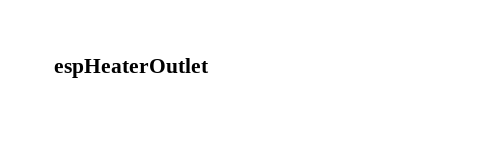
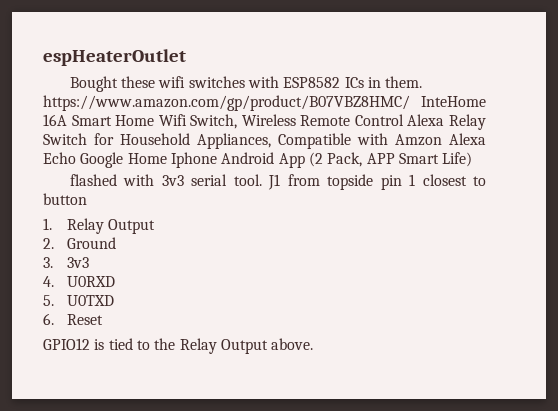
(209, 68) none -> [69,76,423,92] [43,95,486,111] [43,114,486,130] [43,133,486,149] [43,152,473,168] [69,174,486,190] [43,193,87,205] [43,218,156,234] [43,237,117,249] [43,257,90,268] [43,276,116,287] [43,295,115,306] [43,313,104,325] [43,338,314,354] // Bought these wifi switches with ESP8582 ICs in them. https://www.amazon.com/gp/product/B07VBZ8HMC/ InteHome 16A Smart Home Wifi Switch, Wireless Remote Control Alexa Relay Switch for Household Appliances, Compatible with Amzon Alexa Echo Google Home Iphone Android App (2 Pack, APP Smart Life) // flashed with 3v3 serial tool. J1 from topside pin 1 closest to button // 1. Relay Output // 2. Ground // 3. 3v3 // 4. U0RXD // 5. U0TXD // 6. Reset // GPIO12 is tied to the Relay Output above.

